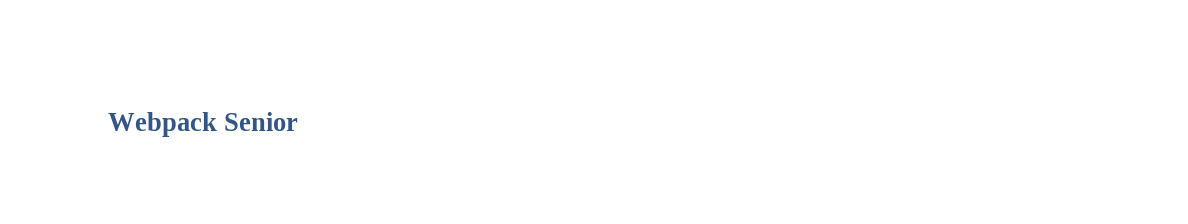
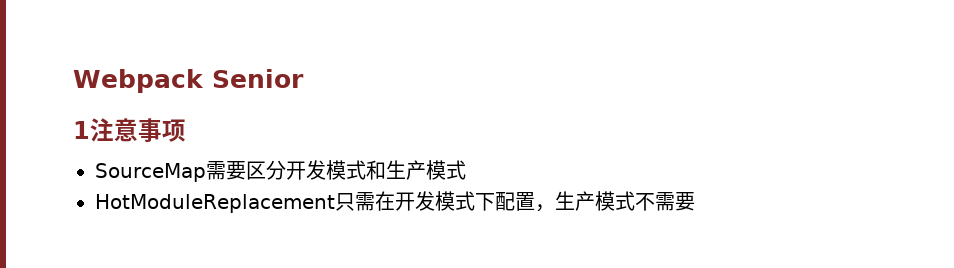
(299, 121) none -> [73,118,186,142] [95,160,466,182] [95,191,695,213] // 1注意事项 // SourceMap需要区分开发模式和生产模式 // HotModuleReplacement只需在开发模式下配置，生产模式不需要

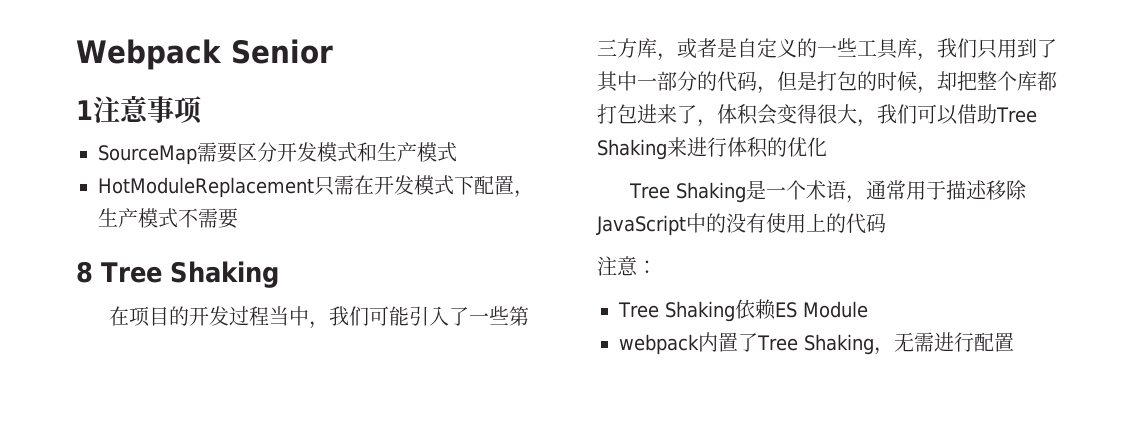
(695, 201) none -> [76,261,279,288] [109,306,530,329] [597,38,1057,61] [597,71,1057,94] [597,104,1037,127] [597,137,827,160] [629,180,1028,203] [596,213,886,236] [597,256,657,276] [618,299,868,322] [619,332,1014,355] // 8 Tree Shaking // 在项目的开发过程当中，我们可能引入了一些第三方库，或者是自定义的一些工具库，我们只用到了其中一部分的代码，但是打包的时候，却把整个库都打包进来了，体积会变得很大，我们可以借助Tree Shaking来进行体积的优化 // Tree Shaking是一个术语，通常用于描述移除JavaScript中的没有使用上的代码 // 注意： // Tree Shaking依赖ES Module // webpack内置了Tree Shaking，无需进行配置

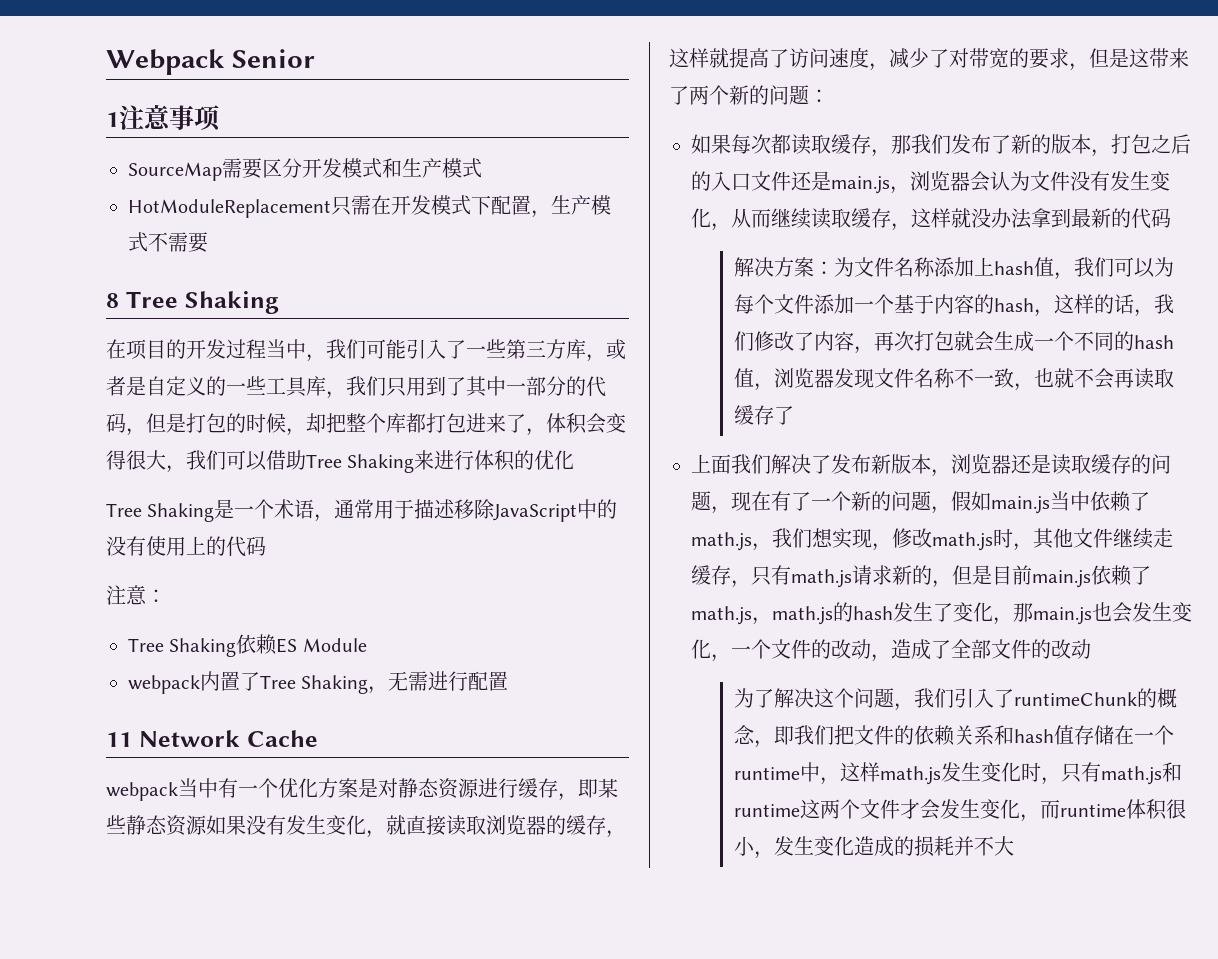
(1014, 342) none -> [106,730,318,747] [106,778,618,801] [106,815,626,838] [669,47,1189,71] [669,85,829,105] [691,134,1191,157] [691,171,1170,194] [691,208,1171,231] [733,257,1174,280] [733,294,1174,317] [733,331,1174,354] [733,368,1174,391] [733,405,794,425] [691,454,1171,477] [691,491,1150,514] [691,528,1173,551] [691,565,1151,588] [691,602,1192,625] [691,639,1091,662] [733,688,1177,711] [733,725,1174,748] [733,762,1182,785] [733,799,1186,822] [733,836,1014,859] // 11 Network Cache // webpack当中有一个优化方案是对静态资源进行缓存，即某些静态资源如果没有发生变化，就直接读取浏览器的缓存，这样就提高了访问速度，减少了对带宽的要求，但是这带来了两个新的问题： // 如果每次都读取缓存，那我们发布了新的版本，打包之后的入口文件还是main.js，浏览器会认为文件没有发生变化，从而继续读取缓存，这样就没办法拿到最新的代码 // 解决方案：为文件名称添加上hash值，我们可以为每个文件添加一个基于内容的hash，这样的话，我们修改了内容，再次打包就会生成一个不同的hash值，浏览器发现文件名称不一致，也就不会再读取缓存了 // 上面我们解决了发布新版本，浏览器还是读取缓存的问题，现在有了一个新的问题，假如main.js当中依赖了math.js，我们想实现，修改math.js时，其他文件继续走缓存，只有math.js请求新的，但是目前main.js依赖了math.js，math.js的hash发生了变化，那main.js也会发生变化，一个文件的改动，造成了全部文件的改动 // 为了解决这个问题，我们引入了runtimeChunk的概念，即我们把文件的依赖关系和hash值存储在一个runtime中，这样math.js发生变化时，只有math.js和runtime这两个文件才会发生变化，而runtime体积很小，发生变化造成的损耗并不大

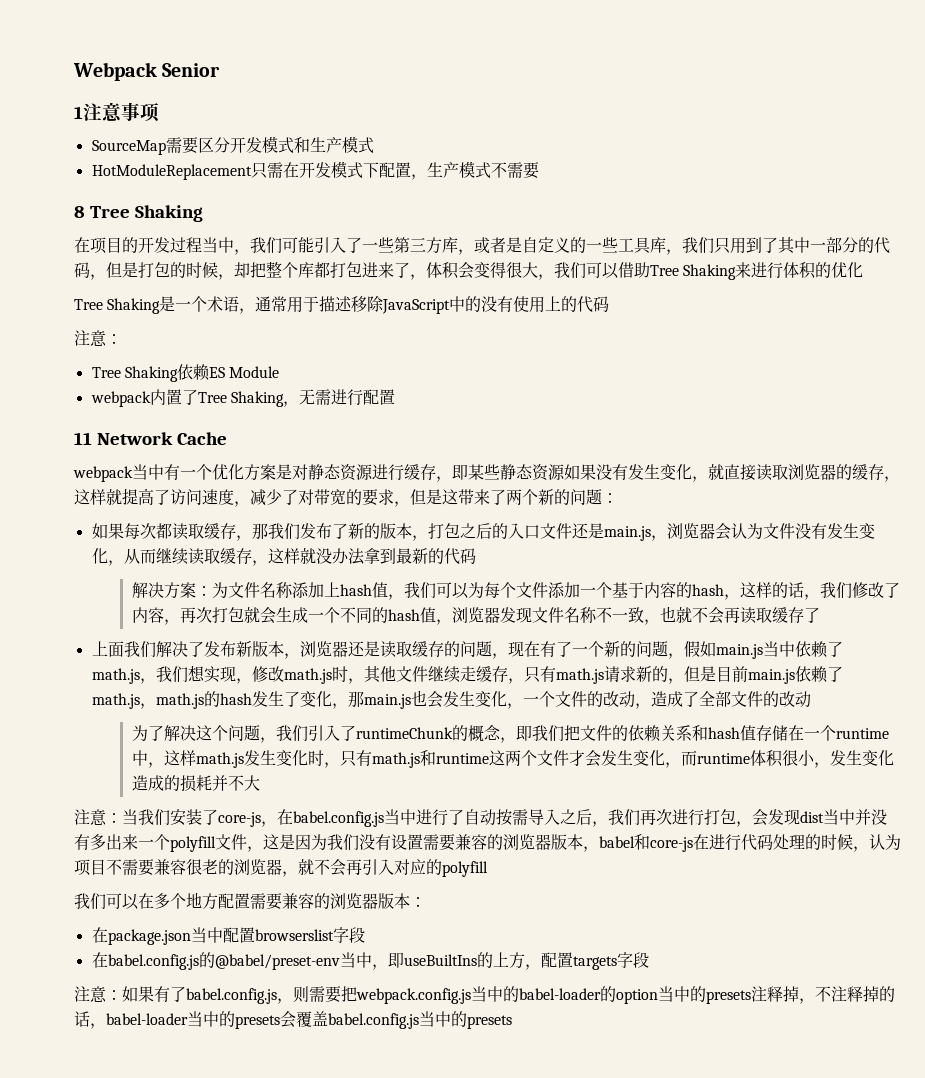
(1014, 846) none -> [74,809,887,827] [74,834,901,852] [74,859,488,877] [74,892,426,910] [91,927,365,945] [91,952,649,970] [74,986,895,1004] [74,1011,512,1029] // 注意：当我们安装了core-js，在babel.config.js当中进行了自动按需导入之后，我们再次进行打包，会发现dist当中并没有多出来一个polyfill文件，这是因为我们没有设置需要兼容的浏览器版本，babel和core-js在进行代码处理的时候，认为项目不需要兼容很老的浏览器，就不会再引入对应的polyfill // 我们可以在多个地方配置需要兼容的浏览器版本： // 在package.json当中配置browserslist字段 // 在babel.config.js的@babel/preset-env当中，即useBuiltIns的上方，配置targets字段 // 注意：如果有了babel.config.js，则需要把webpack.config.js当中的babel-loader的option当中的presets注释掉，不注释掉的话，babel-loader当中的presets会覆盖babel.config.js当中的presets

